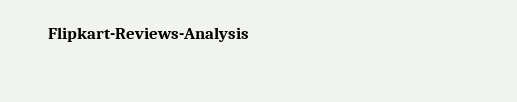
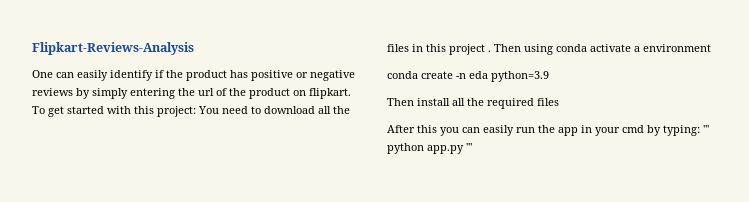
(249, 34) none -> [32,70,355,81] [32,88,351,99] [32,106,350,117] [387,44,711,55] [387,71,549,82] [387,98,559,109] [387,125,709,136] [387,143,472,154] // One can easily identify if the product has positive or negative reviews by simply entering the url of the product on flipkart. To get started with this project: You need to download all the files in this project . Then using conda activate a environment // conda create -n eda python=3.9 // Then install all the required files // After this you can easily run the app in your cmd by typing: ''' python app.py '''

